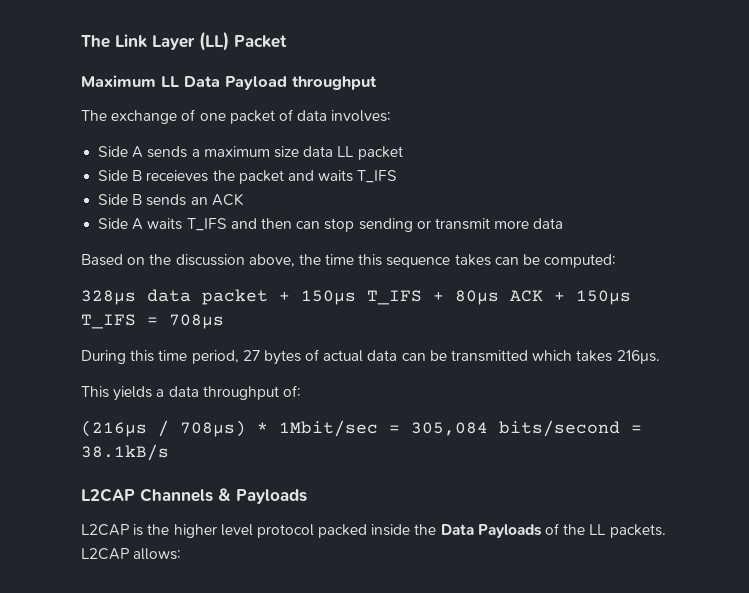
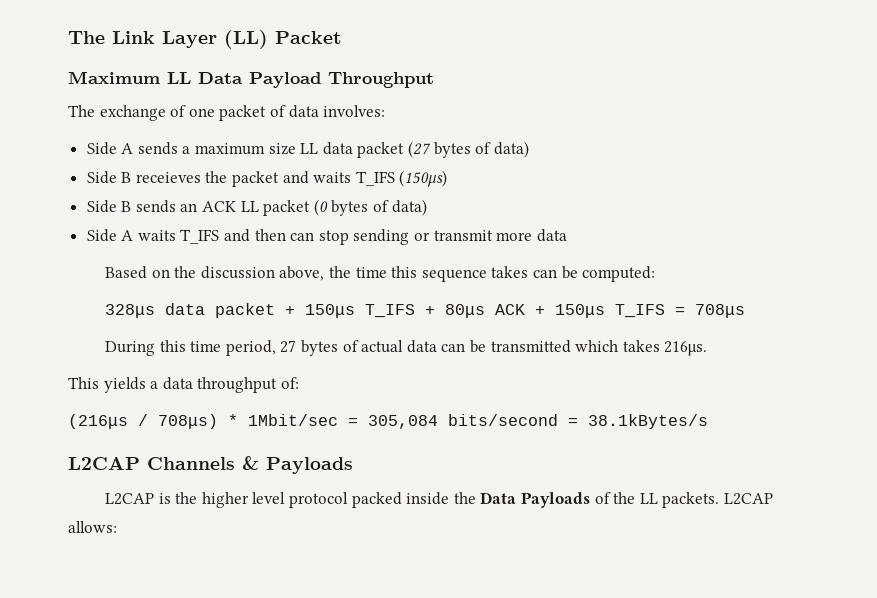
[292,76,377,90] throughput -> [328,72,434,88] Throughput
[303,146,403,160] data LL packet -> [300,141,529,158] LL data packet (27 bytes of data)
(398, 176) none -> [399,170,448,187] (150μs)
(244, 199) none -> [240,199,427,216] LL packet (0 bytes of data)
[81,444,169,461] 38.1kB/s -> [588,414,708,429] 38.1kBytes/s

